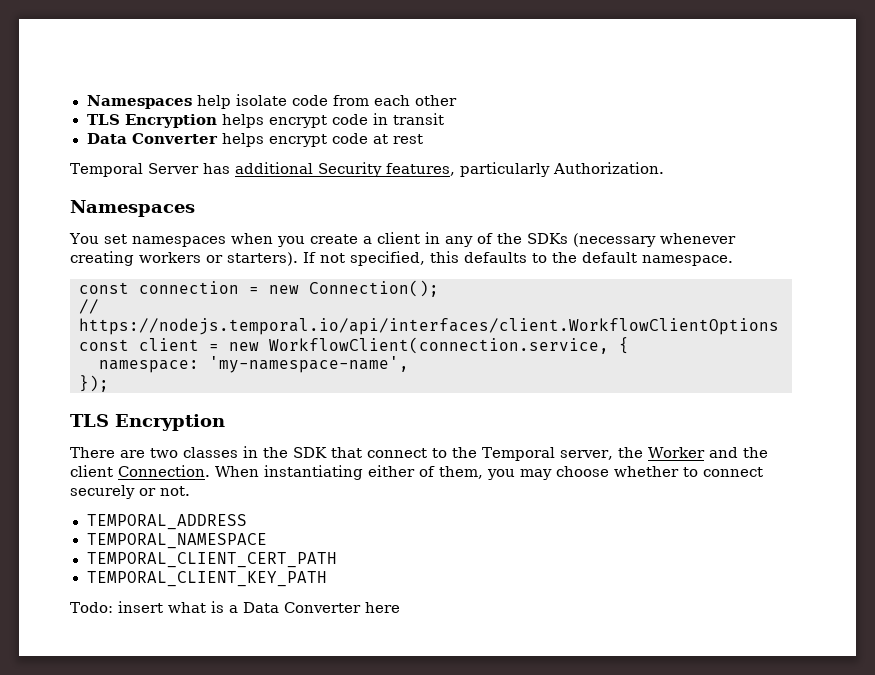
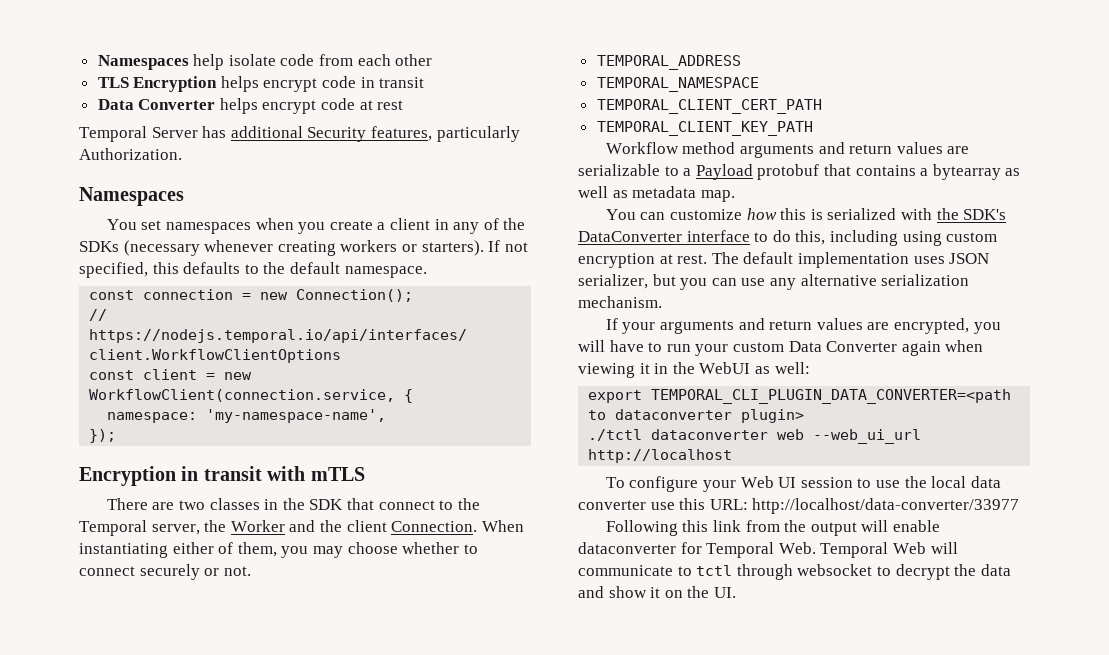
[70,414,225,431] TLS Encryption -> [79,466,365,486] Encryption in transit with mTLS
[70,601,400,613] Todo: insert what is a Data Converter here -> [605,142,970,158] [578,164,1021,180] [578,186,735,202] [605,208,1007,220] [578,230,998,246] [578,252,990,268] [578,274,970,290] [578,296,662,308] [605,318,1001,334] [578,340,984,356] [578,362,810,378] [588,389,1012,404] [588,409,805,423] [588,429,922,444] [588,449,733,463] [605,476,1001,492] [578,498,1020,514] [605,520,940,536] [578,542,958,558] [578,564,1011,580] [578,586,736,598] Workflow method arguments and return values are serializable to a Payload protobuf that contains a bytearray as well as metadata map. // You can customize how this is serialized with the SDK's DataConverter interface to do this, including using custom encryption at rest. The default implementation uses JSON serializer, but you can use any alternative serialization mechanism. // If your arguments and return values are encrypted, you will have to run your custom Data Converter again when viewing it in the WebUI as well: // export TEMPORAL_CLI_PLUGIN_DATA_CONVERTER=<path to dataconverter plugin> // ./tctl dataconverter web --web_ui_url http://localhost // To configure your Web UI session to use the local data converter use this URL: http://localhost/data-converter/33977 // Following this link from the output will enable dataconverter for Temporal Web. Temporal Web will communicate to tctl through websocket to decrypt the data and show it on the UI.

